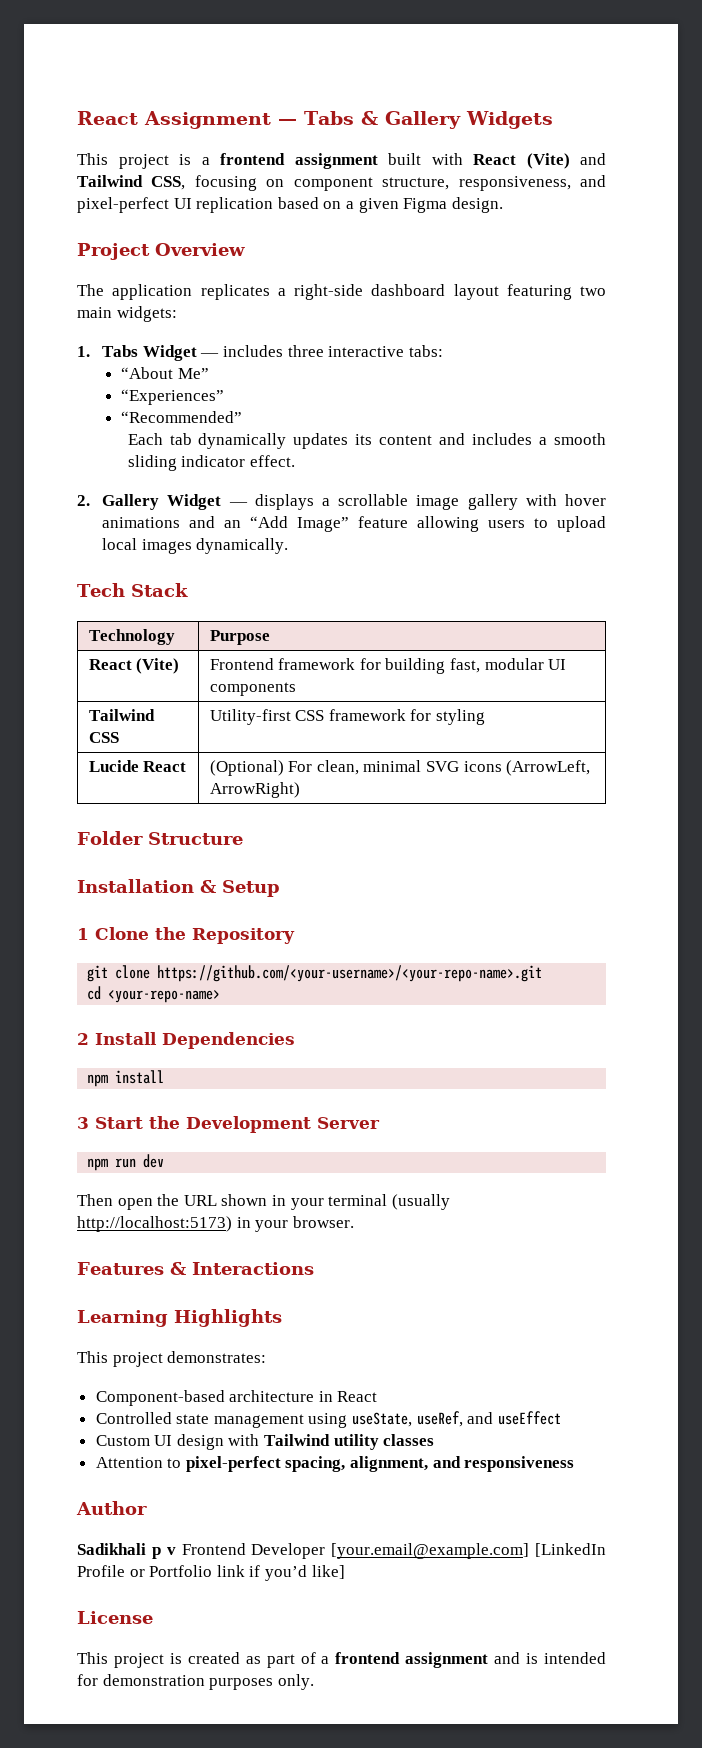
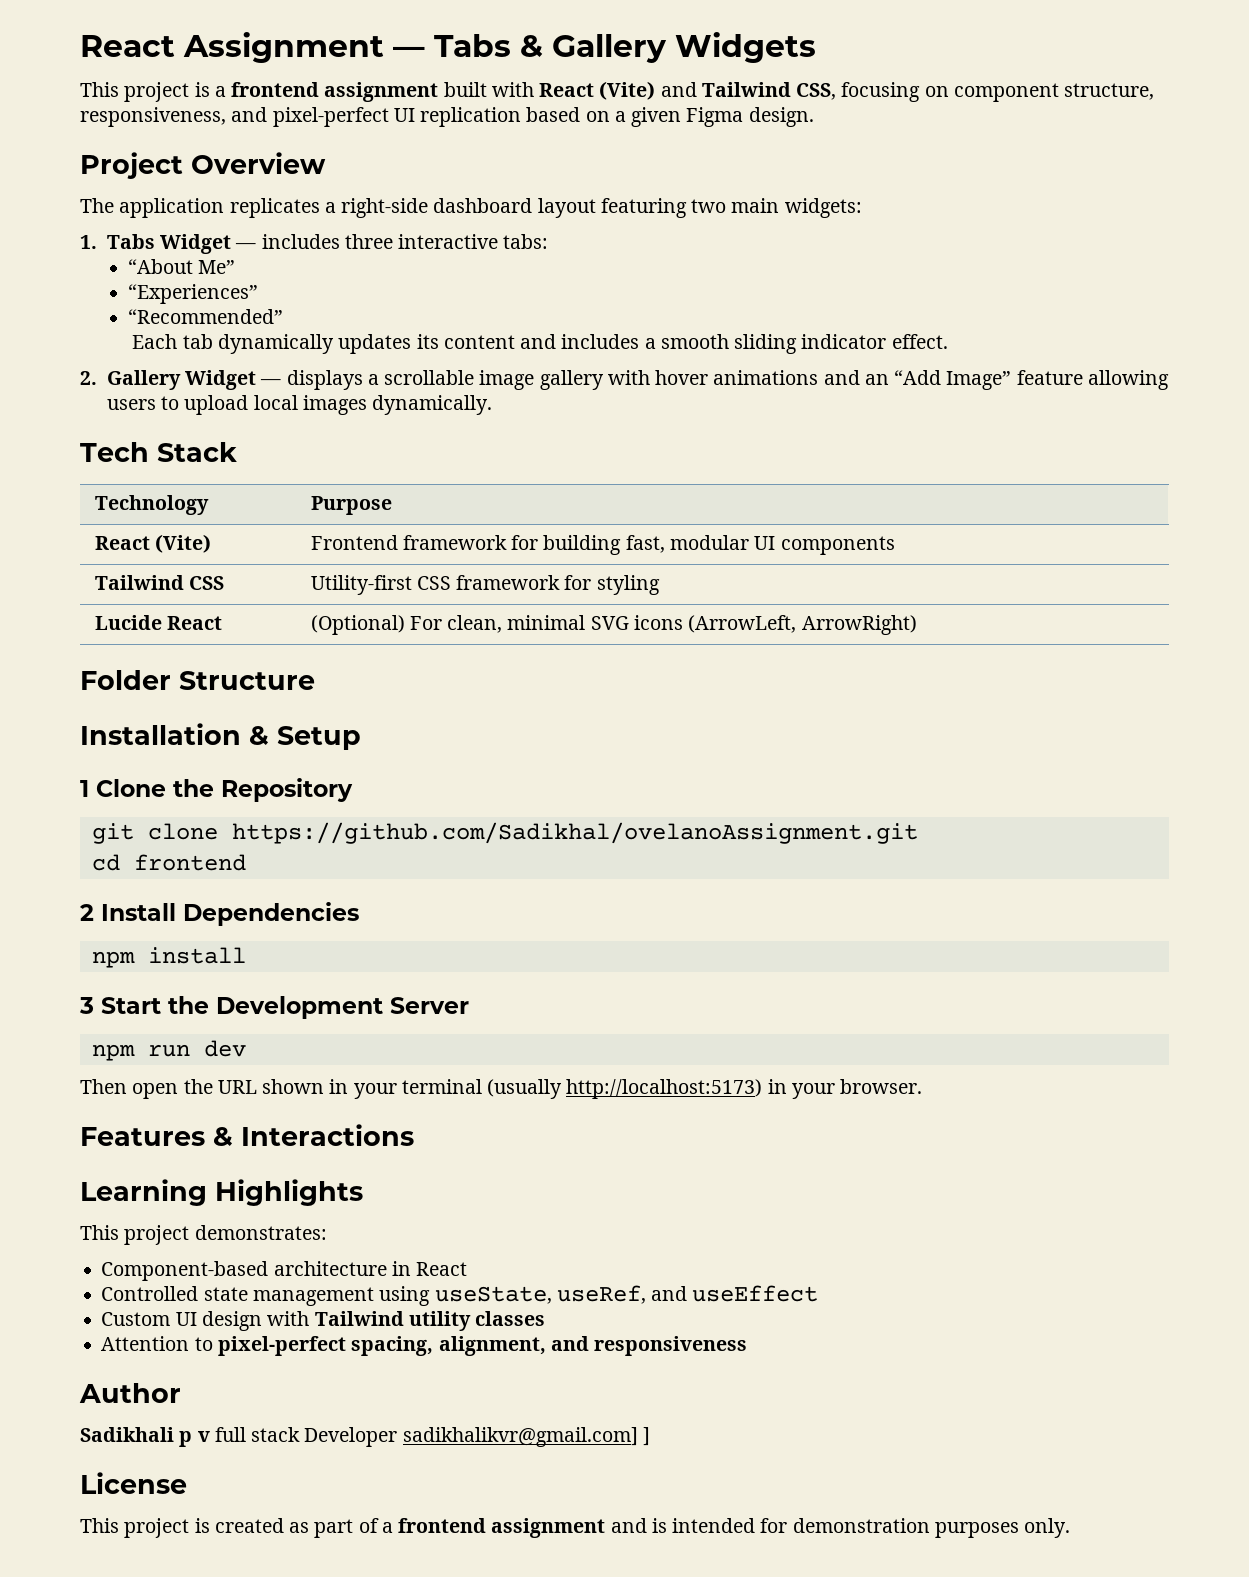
[157,965,543,982] https://github.com/<your-username>/<your-repo-name>.git -> [231,822,918,844] https://github.com/Sadikhal/ovelanoAssignment.git
[108,990,221,1003] <your-repo-name> -> [133,854,246,871] frontend
[181,1543,606,1559] [77,1565,345,1581] Frontend Developer [your.email@example.com] [LinkedIn Profile or Portfolio link if you’d like] -> [214,1427,650,1447] full stack Developer sadikhalikvr@gmail.com] ]

